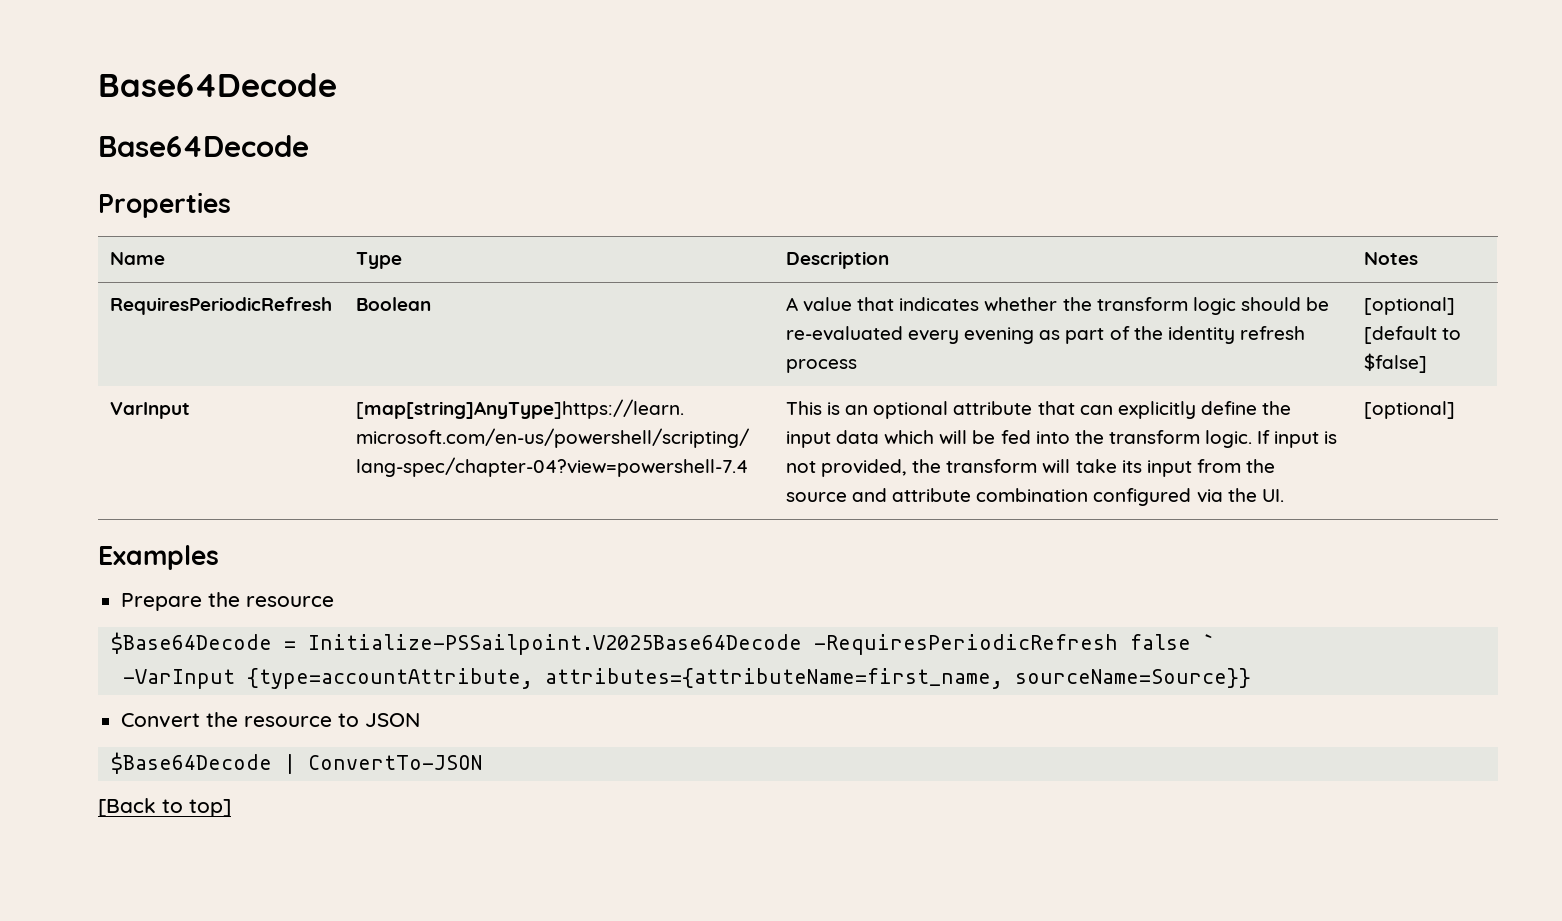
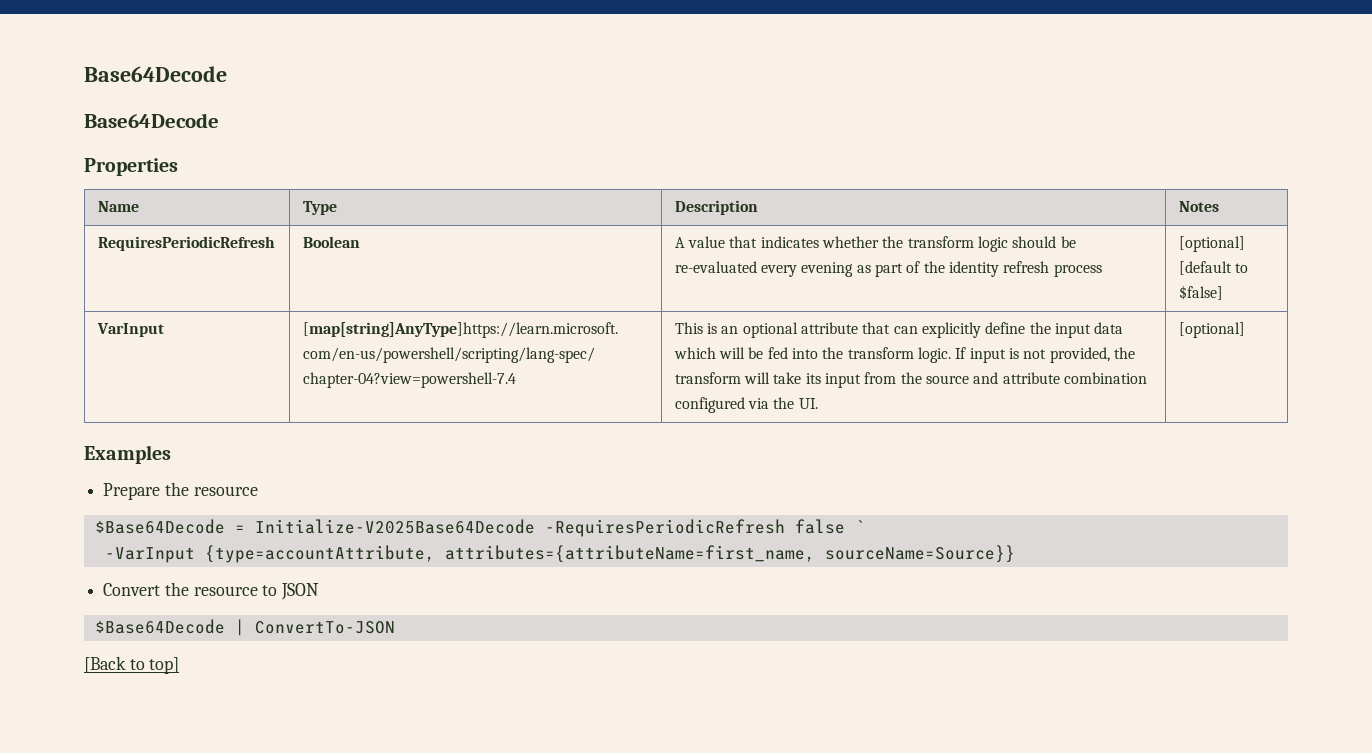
[307,634,802,655] Initialize-PSSailpoint.V2025Base64Decode -> [254,519,535,534] Initialize-V2025Base64Decode

